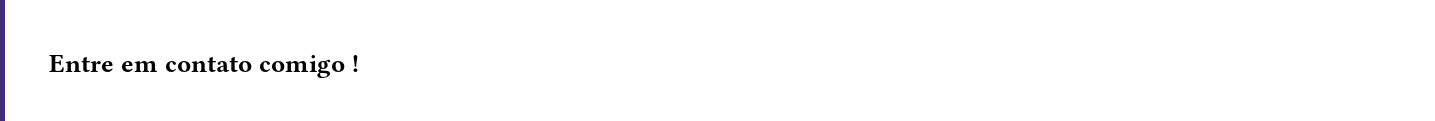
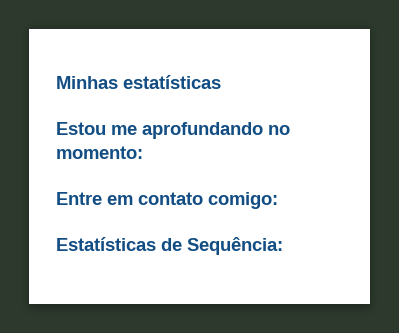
[49,54,360,78] Entre em contato comigo ! -> [56,75,221,89] [56,122,290,139] [56,146,143,159] [56,192,278,209] [56,237,283,255] Minhas estatísticas // Estou me aprofundando no momento: // Entre em contato comigo: // Estatísticas de Sequência:

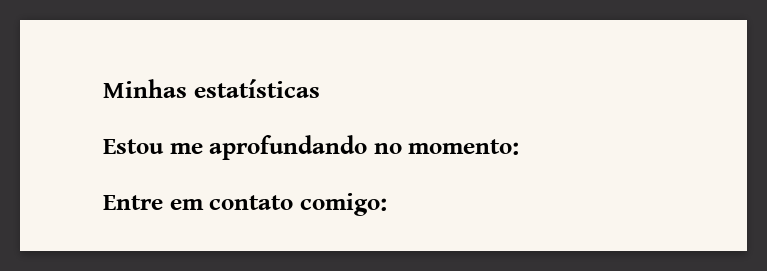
[56,237,283,255] // Estatísticas de Sequência: -> (387, 204) none

